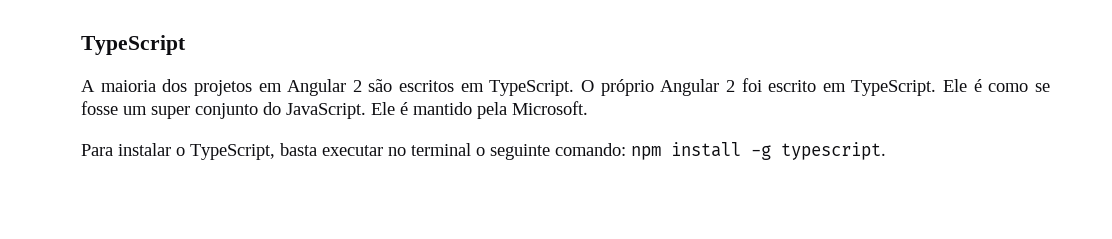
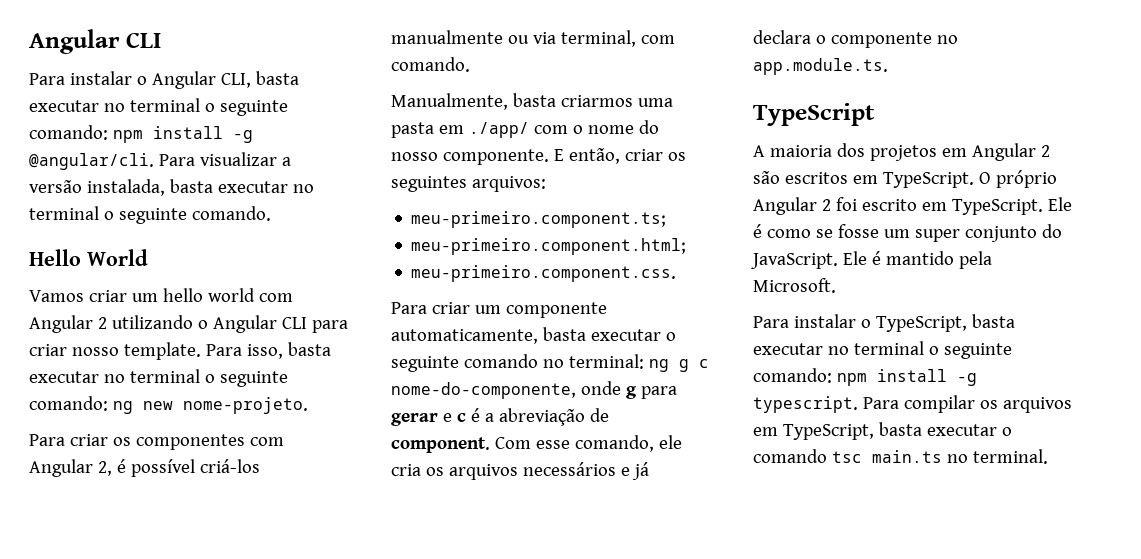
(81, 45) none -> [29,29,161,54] [29,71,299,89] [29,98,288,116] [29,125,253,143] [29,152,291,170] [29,179,314,196] [29,206,271,224] [29,249,148,266] [29,288,293,302] [29,315,348,333] [29,342,331,360] [29,369,288,387] [29,396,308,414] [29,434,284,450] [29,459,260,477] [391,30,675,47] [391,57,470,72] [391,93,673,110] [391,120,659,138] [391,148,686,165] [391,176,546,192] [411,211,667,228] [411,238,687,255] [411,265,677,282] [391,302,607,318] [391,327,676,344] [391,354,709,372] [391,381,677,399] [391,408,609,426] [391,435,682,453] [391,462,649,480] [753,30,958,48] [753,58,888,75] Angular CLI // Para instalar o Angular CLI, basta executar no terminal o seguinte comando: npm install -g @angular/cli. Para visualizar a versão instalada, basta executar no terminal o seguinte comando. // Hello World // Vamos criar um hello world com Angular 2 utilizando o Angular CLI para criar nosso template. Para isso, basta executar no terminal o seguinte comando: ng new nome-projeto. // Para criar os componentes com Angular 2, é possível criá-los manualmente ou via terminal, com comando. // Manualmente, basta criarmos uma pasta em ./app/ com o nome do nosso componente. E então, criar os seguintes arquivos: // meu-primeiro.component.ts; // meu-primeiro.component.html; // meu-primeiro.component.css. // Para criar um componente automaticamente, basta executar o seguinte comando no terminal: ng g c nome-do-componente, onde g para gerar e c é a abreviação de component. Com esse comando, ele cria os arquivos necessários e já declara o componente no app.module.ts. //
(886, 151) none -> [862,395,1072,413] [753,422,1012,440] [753,449,1048,464] Para compilar os arquivos em TypeScript, basta executar o comando tsc main.ts no terminal.

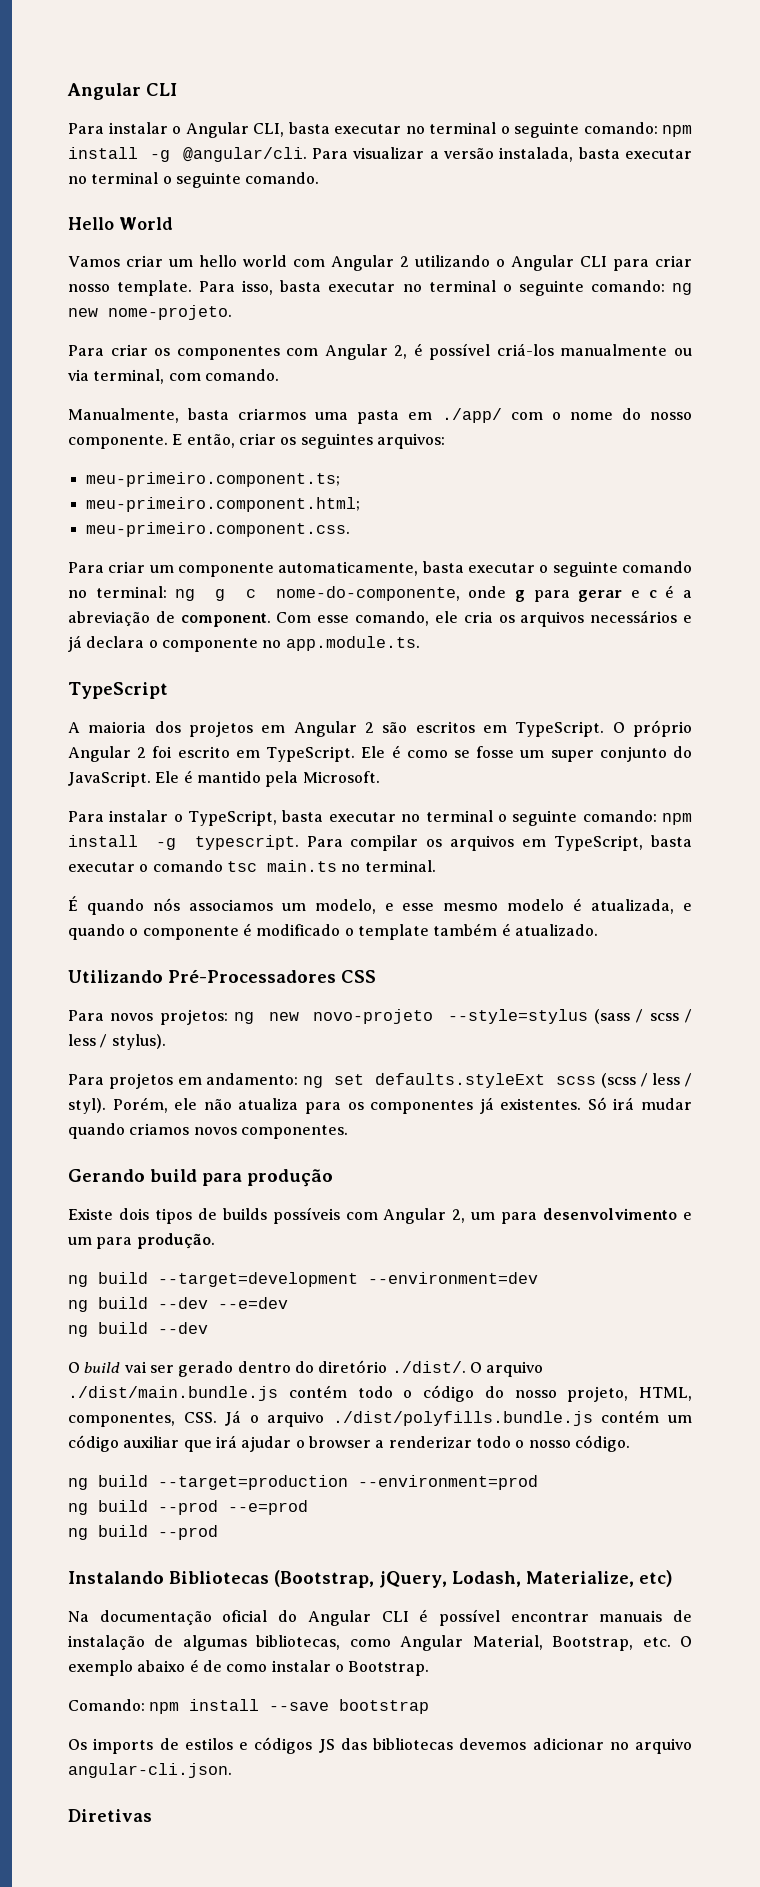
(1048, 456) none -> [68,896,692,915] [68,923,598,940] [68,969,376,983] [68,1009,692,1025] [68,1034,166,1050] [68,1073,692,1089] [68,1097,693,1114] [68,1123,348,1139] [68,1169,333,1187] [68,1207,692,1224] [68,1233,215,1249] [68,1272,538,1287] [68,1297,288,1312] [68,1322,208,1337] [68,1360,544,1377] [68,1385,692,1402] [68,1410,692,1427] [68,1435,630,1452] [68,1475,538,1490] [68,1500,308,1515] [68,1525,218,1540] [68,1570,673,1588] [68,1609,693,1626] [68,1635,693,1651] [68,1659,430,1676] [68,1699,430,1714] [68,1737,692,1754] [68,1763,232,1778] [68,1809,152,1822] // É quando nós associamos um modelo, e esse mesmo modelo é atualizada, e quando o componente é modificado o template também é atualizado. // Utilizando Pré-Processadores CSS // Para novos projetos: ng new novo-projeto --style=stylus (sass / scss / less / stylus). // Para projetos em andamento: ng set defaults.styleExt scss (scss / less / styl). Porém, ele não atualiza para os componentes já existentes. Só irá mudar quando criamos novos componentes. // Gerando build para produção // Existe dois tipos de builds possíveis com Angular 2, um para desenvolvimento e um para produção. // ng build --target=development --environment=dev // ng build --dev --e=dev // ng build --dev // O build vai ser gerado dentro do diretório ./dist/. O arquivo ./dist/main.bundle.js contém todo o código do nosso projeto, HTML, componentes, CSS. Já o arquivo ./dist/polyfills.bundle.js contém um código auxiliar que irá ajudar o browser a renderizar todo o nosso código. // ng build --target=production --environment=prod // ng build --prod --e=prod // ng build --prod // Instalando Bibliotecas (Bootstrap, jQuery, Lodash, Materialize, etc) // Na documentação oficial do Angular CLI é possível encontrar manuais de instalação de algumas bibliotecas, como Angular Material, Bootstrap, etc. O exemplo abaixo é de como instalar o Bootstrap. // Comando: npm install --save bootstrap // Os imports de estilos e códigos JS das bibliotecas devemos adicionar no arquivo angular-cli.json. // Diretivas

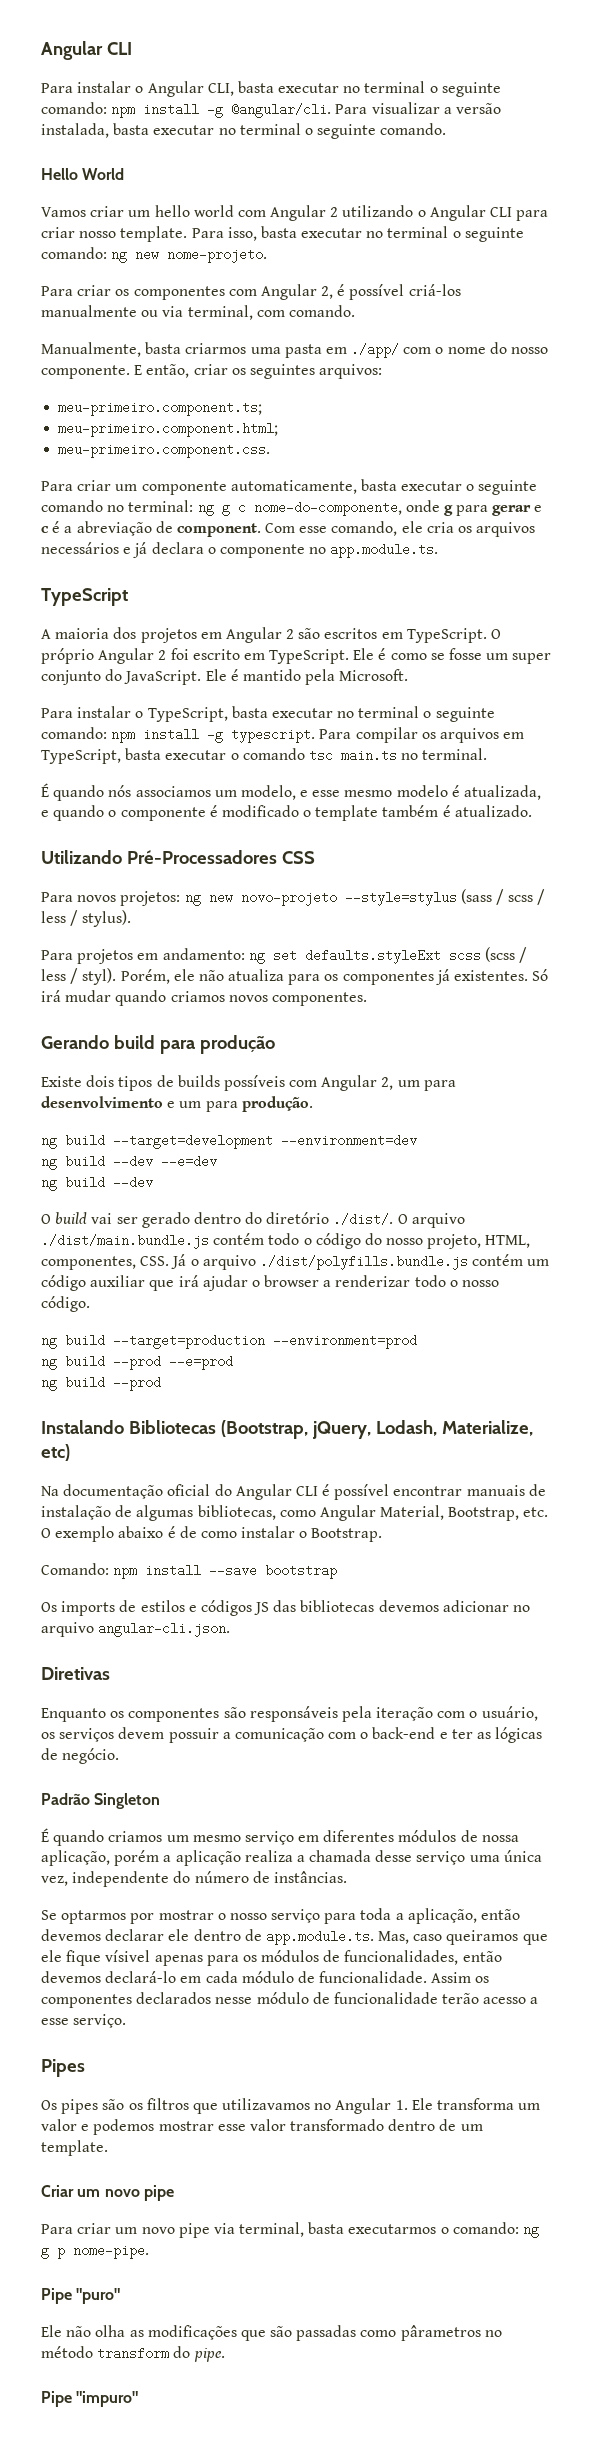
(152, 1815) none -> [41,1706,538,1722] [41,1727,543,1743] [41,1748,120,1764] [41,1793,161,1809] [41,1828,519,1846] [41,1850,542,1866] [41,1871,347,1887] [41,1908,521,1924] [41,1929,548,1945] [41,1950,502,1966] [41,1971,490,1983] [41,1992,539,2008] [41,2014,127,2028] [41,2059,85,2077] [41,2098,541,2114] [41,2119,483,2135] [41,2140,108,2156] [41,2185,174,2201] [41,2222,540,2238] [41,2244,149,2259] [41,2288,121,2304] [41,2325,502,2341] [41,2346,225,2362] [41,2391,139,2407] // Enquanto os componentes são responsáveis pela iteração com o usuário, os serviços devem possuir a comunicação com o back-end e ter as lógicas de negócio. // Padrão Singleton // É quando criamos um mesmo serviço em diferentes módulos de nossa aplicação, porém a aplicação realiza a chamada desse serviço uma única vez, independente do número de instâncias. // Se optarmos por mostrar o nosso serviço para toda a aplicação, então devemos declarar ele dentro de app.module.ts. Mas, caso queiramos que ele fique vísivel apenas para os módulos de funcionalidades, então devemos declará-lo em cada módulo de funcionalidade. Assim os componentes declarados nesse módulo de funcionalidade terão acesso a esse serviço. // Pipes // Os pipes são os filtros que utilizavamos no Angular 1. Ele transforma um valor e podemos mostrar esse valor transformado dentro de um template. // Criar um novo pipe // Para criar um novo pipe via terminal, basta executarmos o comando: ng g p nome-pipe. // Pipe "puro" // Ele não olha as modificações que são passadas como pârametros no método transform do pipe. // Pipe "impuro"

